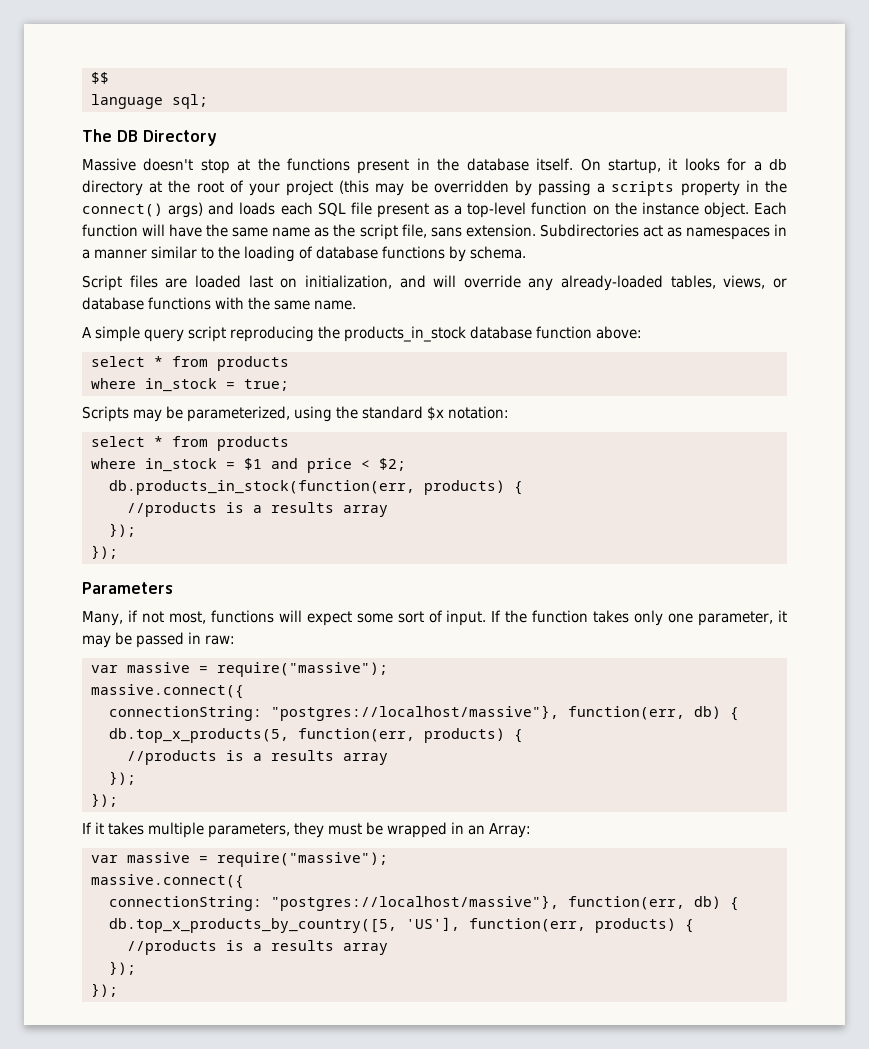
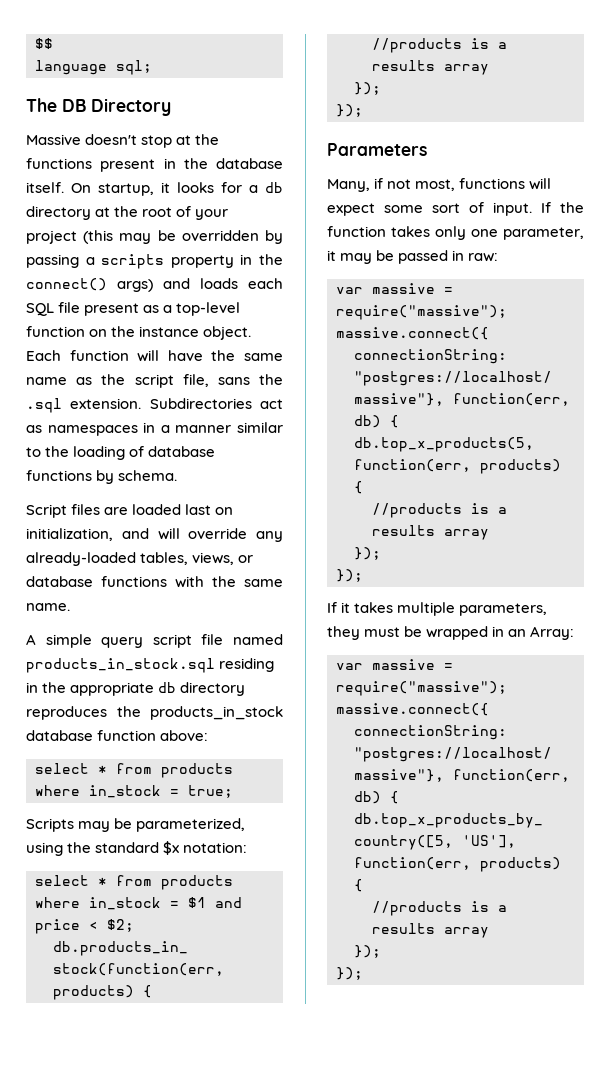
(462, 232) none -> [258,374,283,385] [26,398,62,413] the .sql
[230,326,314,342] reproducing -> [201,634,283,645] [26,658,275,673] [26,682,246,696] [26,706,107,720] file named products_in_stock.sql residing in the appropriate db directory reproduces

